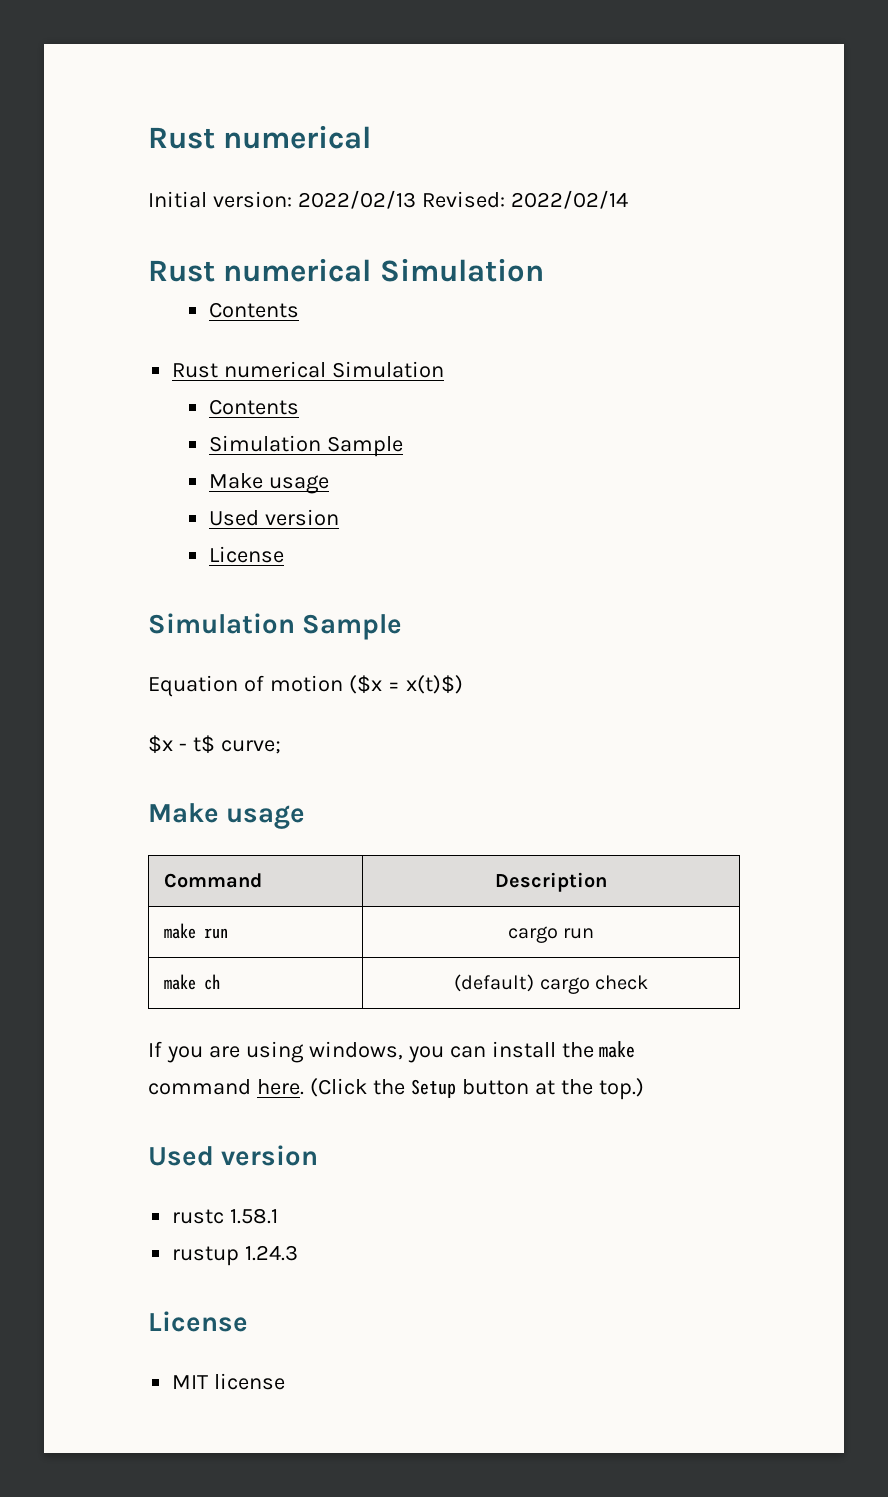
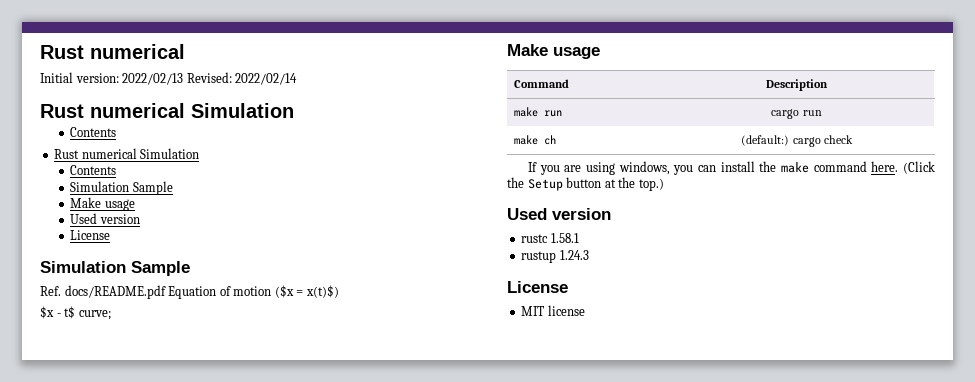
(403, 627) none -> [40,285,166,299] Ref. docs/README.pdf
[454,974,535,992] (default) -> [741,135,790,146] (default:)

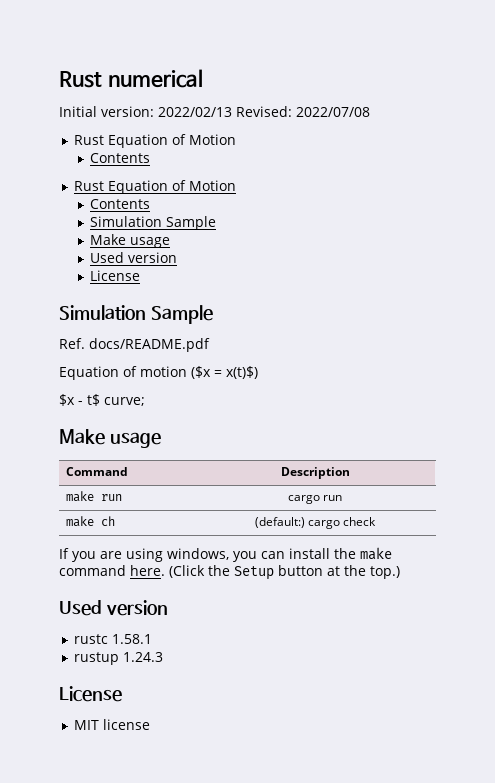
[235,73,298,85] [40,103,294,118] 2022/02/14 // Rust numerical Simulation -> [296,107,370,117] [73,134,236,148] 2022/07/08 // Rust Equation of Motion
[81,148,200,159] numerical Simulation -> [107,180,236,194] Equation of Motion
(166, 292) none -> (210, 345) //

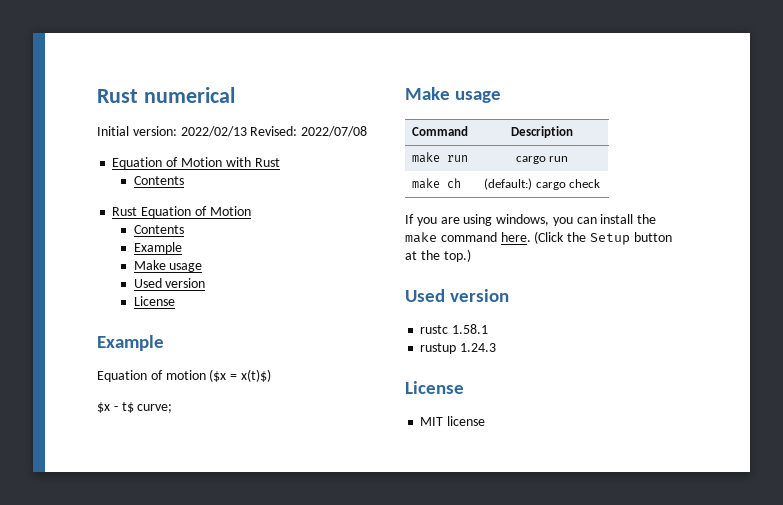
[73,134,236,148] Rust Equation of Motion -> [112,157,280,169] Equation of Motion with Rust
[89,216,216,230] Simulation Sample -> [133,242,182,254] Example
[59,305,213,324] [59,338,210,352] Simulation Sample // Ref. docs/README.pdf -> [97,335,164,351] Example

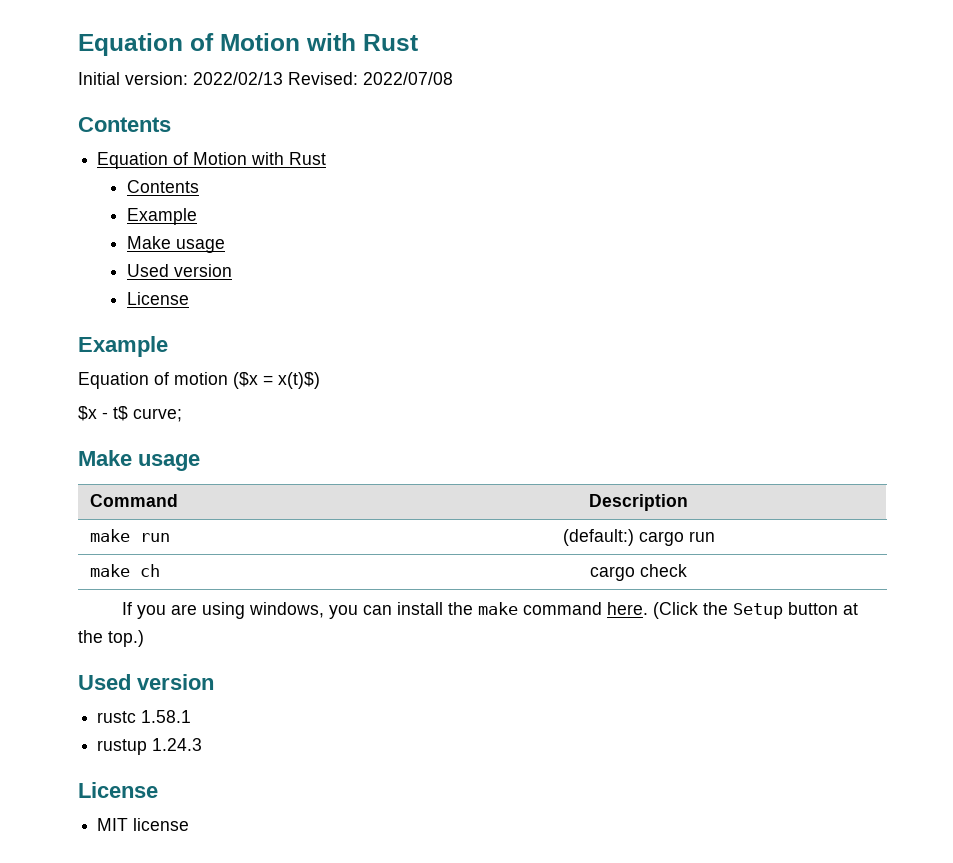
[97,87,235,103] Rust numerical -> [78,33,418,56] Equation of Motion with Rust
(368, 131) none -> [78,117,171,132] // Contents
[112,206,251,218] [133,225,184,234] // Rust Equation of Motion // Contents -> (200, 186) none
(468, 158) none -> [562,529,634,546] (default:)
[484,178,533,190] (default:) -> (160, 570) none

